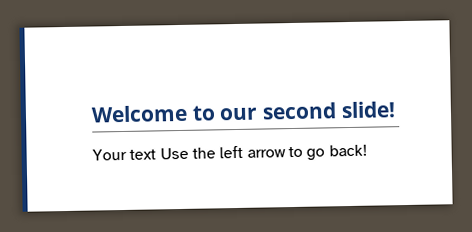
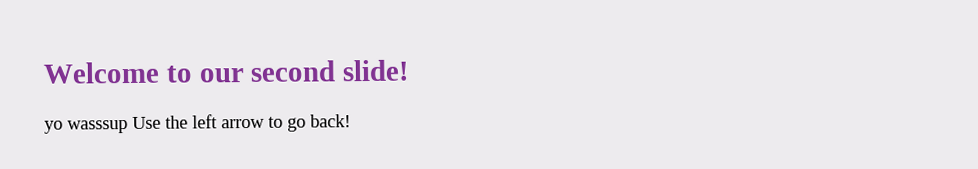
[92,148,157,161] Your text -> [44,120,128,134] yo wasssup

